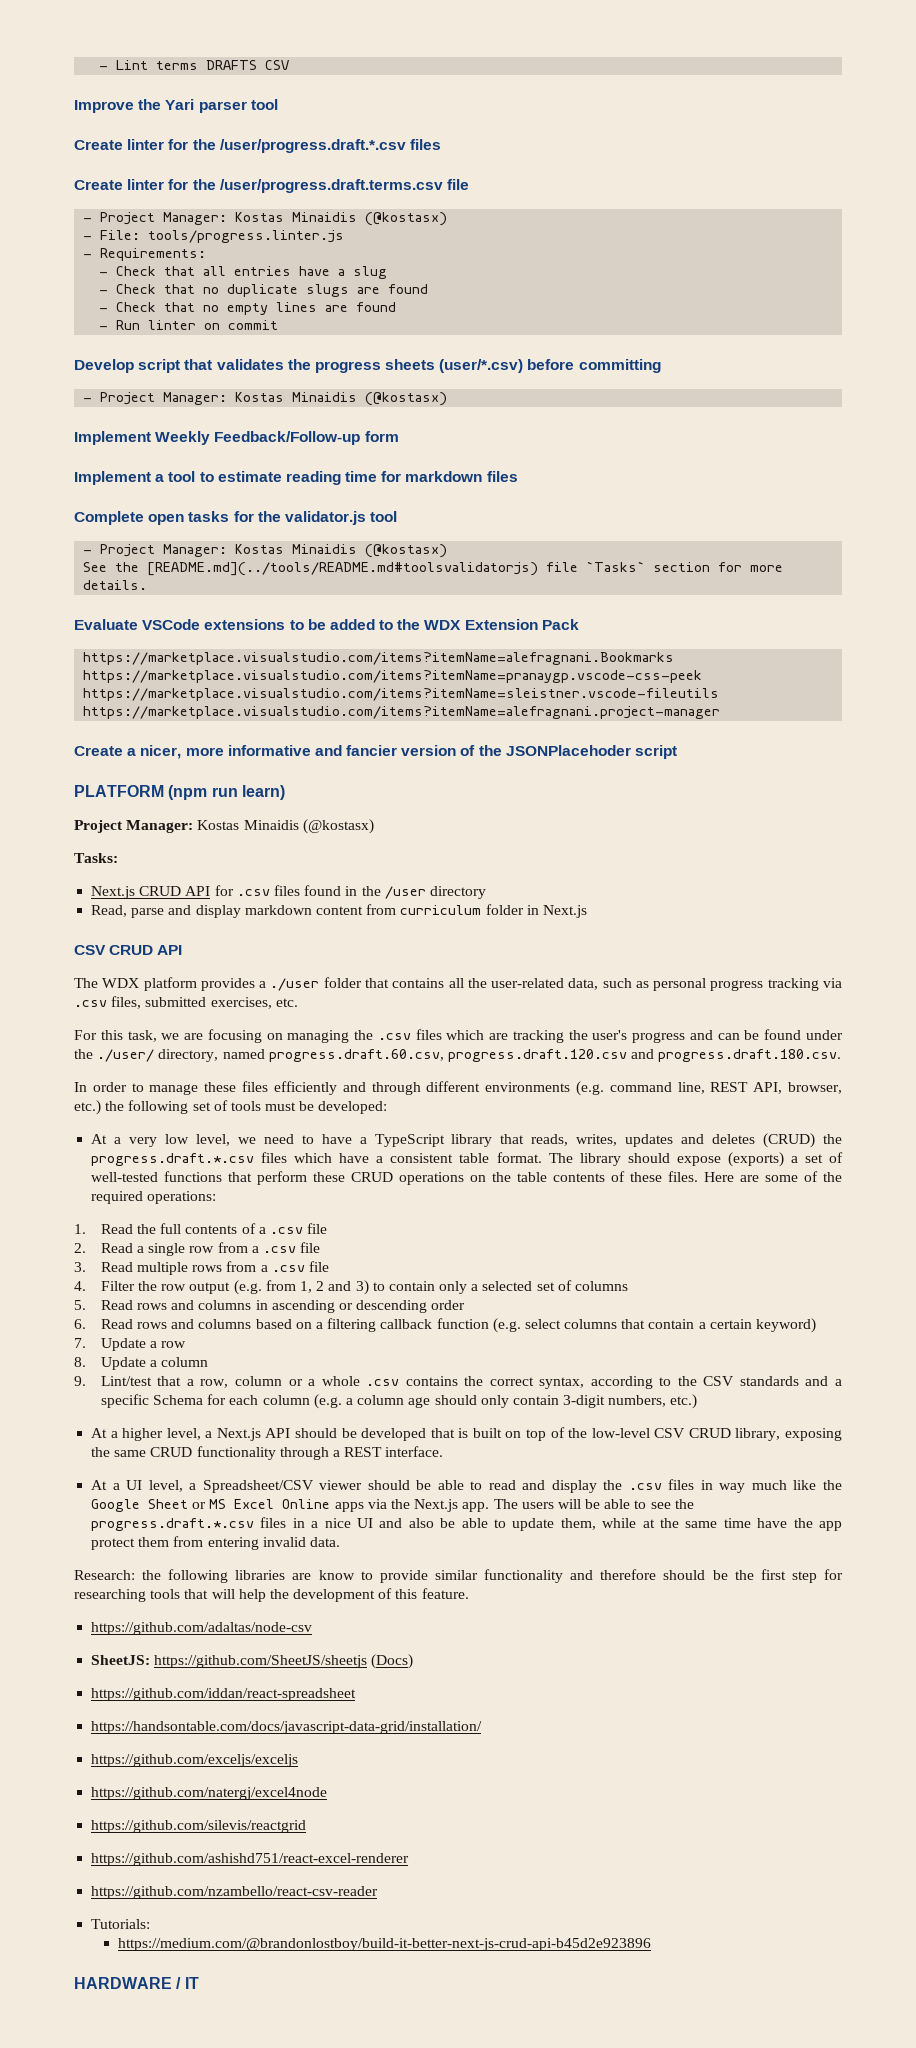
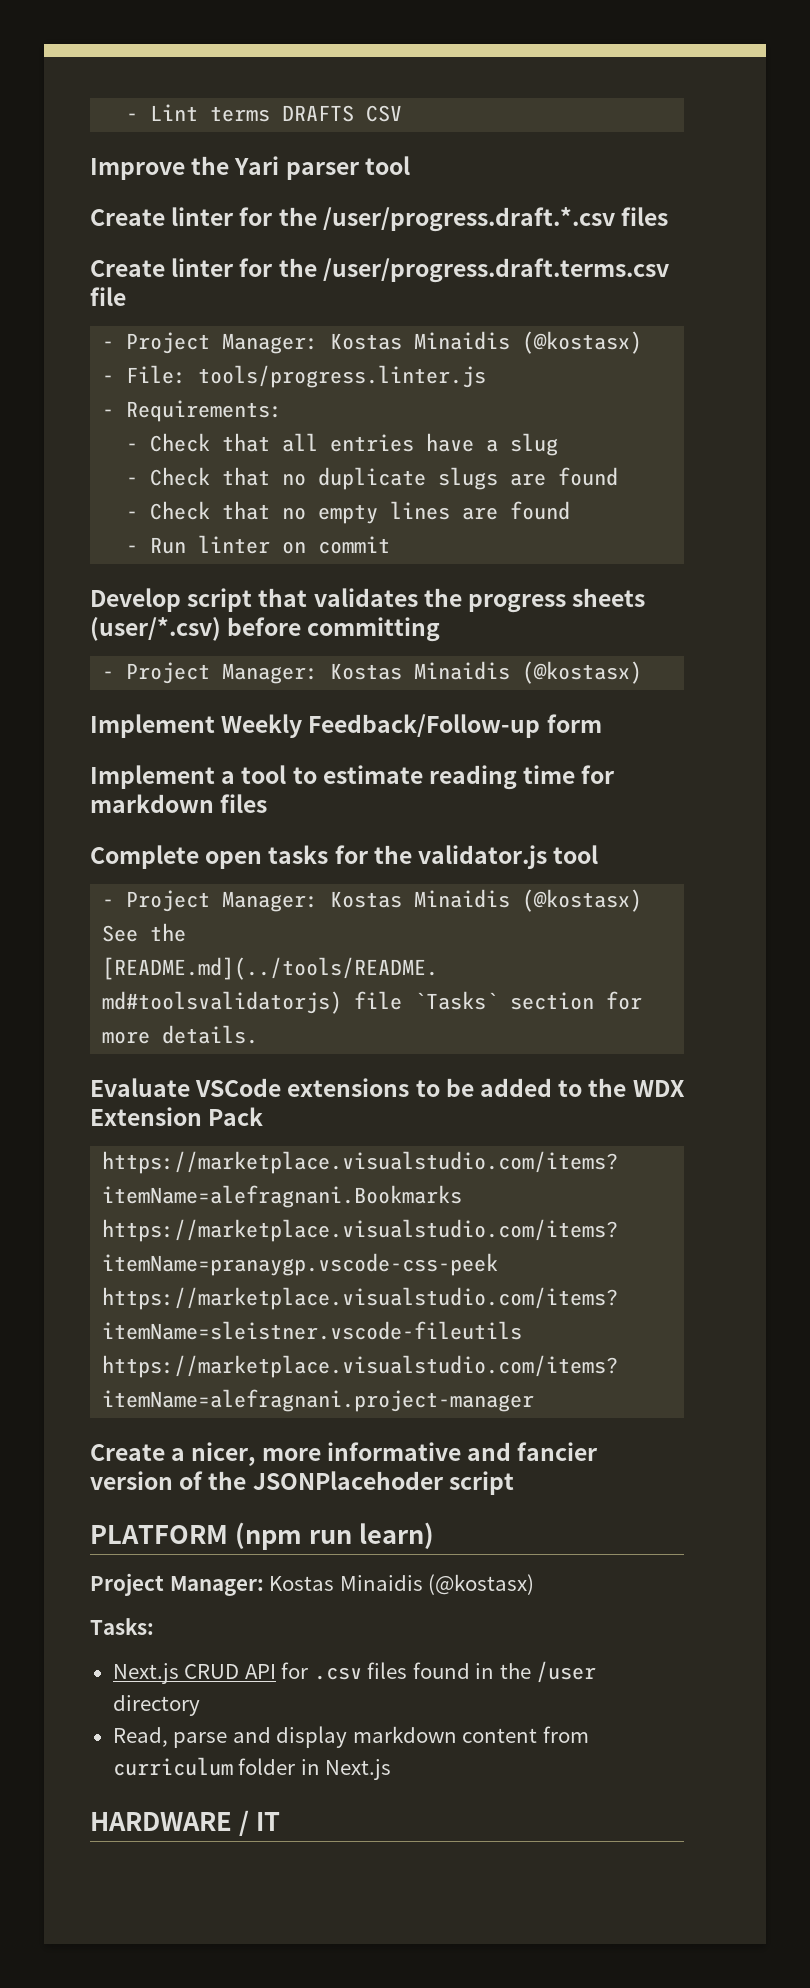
[74,945,183,955] [74,977,843,991] [74,996,298,1009] [74,1029,844,1043] [74,1049,842,1062] [74,1081,842,1096] [74,1100,388,1115] [91,1133,843,1148] [91,1152,844,1167] [91,1171,843,1185] [91,1191,217,1204] [74,1223,328,1234] [74,1242,321,1256] [74,1261,329,1275] [74,1280,628,1295] [74,1300,466,1313] [74,1318,816,1333] [74,1338,187,1351] [74,1357,209,1370] [74,1376,843,1389] [100,1394,698,1409] [91,1427,843,1441] [91,1446,444,1460] [91,1479,843,1493] [91,1499,694,1512] [91,1517,843,1531] [91,1536,340,1550] [74,1569,844,1583] [74,1588,469,1602] [91,1622,313,1635] [91,1654,414,1669] [91,1688,357,1701] [91,1721,483,1734] [91,1754,299,1767] [91,1787,328,1800] [91,1820,307,1833] [91,1853,410,1866] [91,1886,379,1899] [91,1919,151,1929] [117,1938,651,1951] // CSV CRUD API // The WDX platform provides a ./user folder that contains all the user-related data, such as personal progress tracking via .csv files, submitted exercises, etc. // For this task, we are focusing on managing the .csv files which are tracking the user's progress and can be found under the ./user/ directory, named progress.draft.60.csv, progress.draft.120.csv and progress.draft.180.csv. // In order to manage these files efficiently and through different environments (e.g. command line, REST API, browser, etc.) the following set of tools must be developed: // At a very low level, we need to have a TypeScript library that reads, writes, updates and deletes (CRUD) the progress.draft.*.csv files which have a consistent table format. The library should expose (exports) a set of well-tested functions that perform these CRUD operations on the table contents of these files. Here are some of the required operations: // 1. Read the full contents of a .csv file // 2. Read a single row from a .csv file // 3. Read multiple rows from a .csv file // 4. Filter the row output (e.g. from 1, 2 and 3) to contain only a selected set of columns // 5. Read rows and columns in ascending or descending order // 6. Read rows and columns based on a filtering callback function (e.g. select columns that contain a certain keyword) // 7. Update a row // 8. Update a column // 9. Lint/test that a row, column or a whole .csv contains the correct syntax, according to the CSV standards and a specific Schema for each column (e.g. a column age should only contain 3-digit numbers, etc.) // At a higher level, a Next.js API should be developed that is built on top of the low-level CSV CRUD library, exposing the same CRUD functionality through a REST interface. // At a UI level, a Spreadsheet/CSV viewer should be able to read and display the .csv files in way much like the Google Sheet or MS Excel Online apps via the Next.js app. The users will be able to see the progress.draft.*.csv files in a nice UI and also be able to update them, while at the same time have the app protect them from entering invalid data. // Research: the following libraries are know to provide similar functionality and therefore should be the first step for researching tools that will help the development of this feature. // https://github.com/adaltas/node-csv // SheetJS: https://github.com/SheetJS/sheetjs (Docs) // https://github.com/iddan/react-spreadsheet // https://handsontable.com/docs/javascript-data-grid/installation/ // https://github.com/exceljs/exceljs // https://github.com/natergj/excel4node // https://github.com/silevis/reactgrid // https://github.com/ashishd751/react-excel-renderer // https://github.com/nzambello/react-csv-reader // Tutorials: // https://medium.com/@brandonlostboy/build-it-better-next-js-crud-api-b45d2e923896 -> (392, 1769) none

